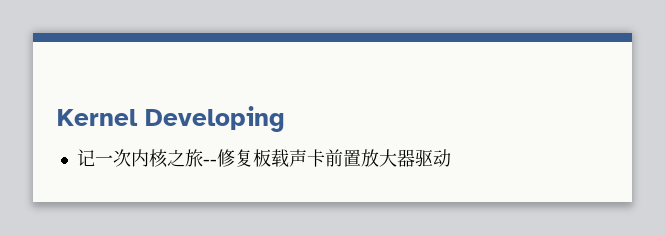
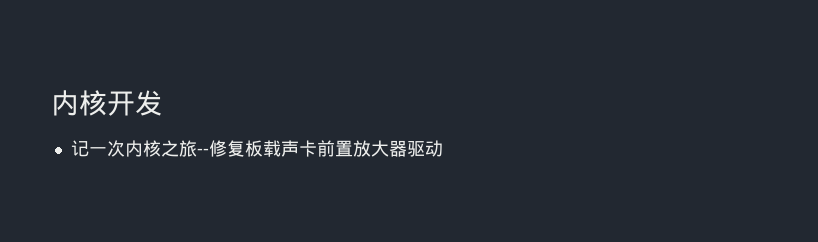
[57,106,285,132] Kernel Developing -> [51,90,163,116] 内核开发

